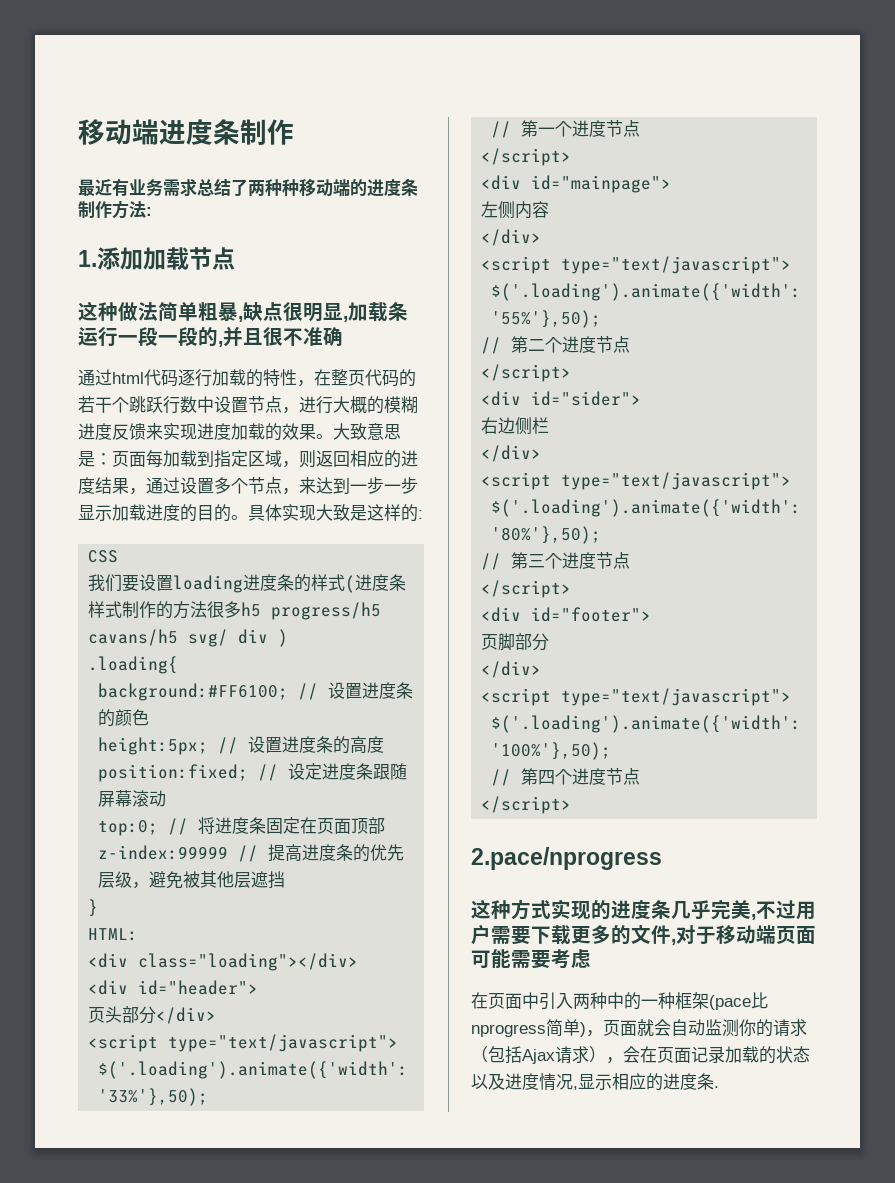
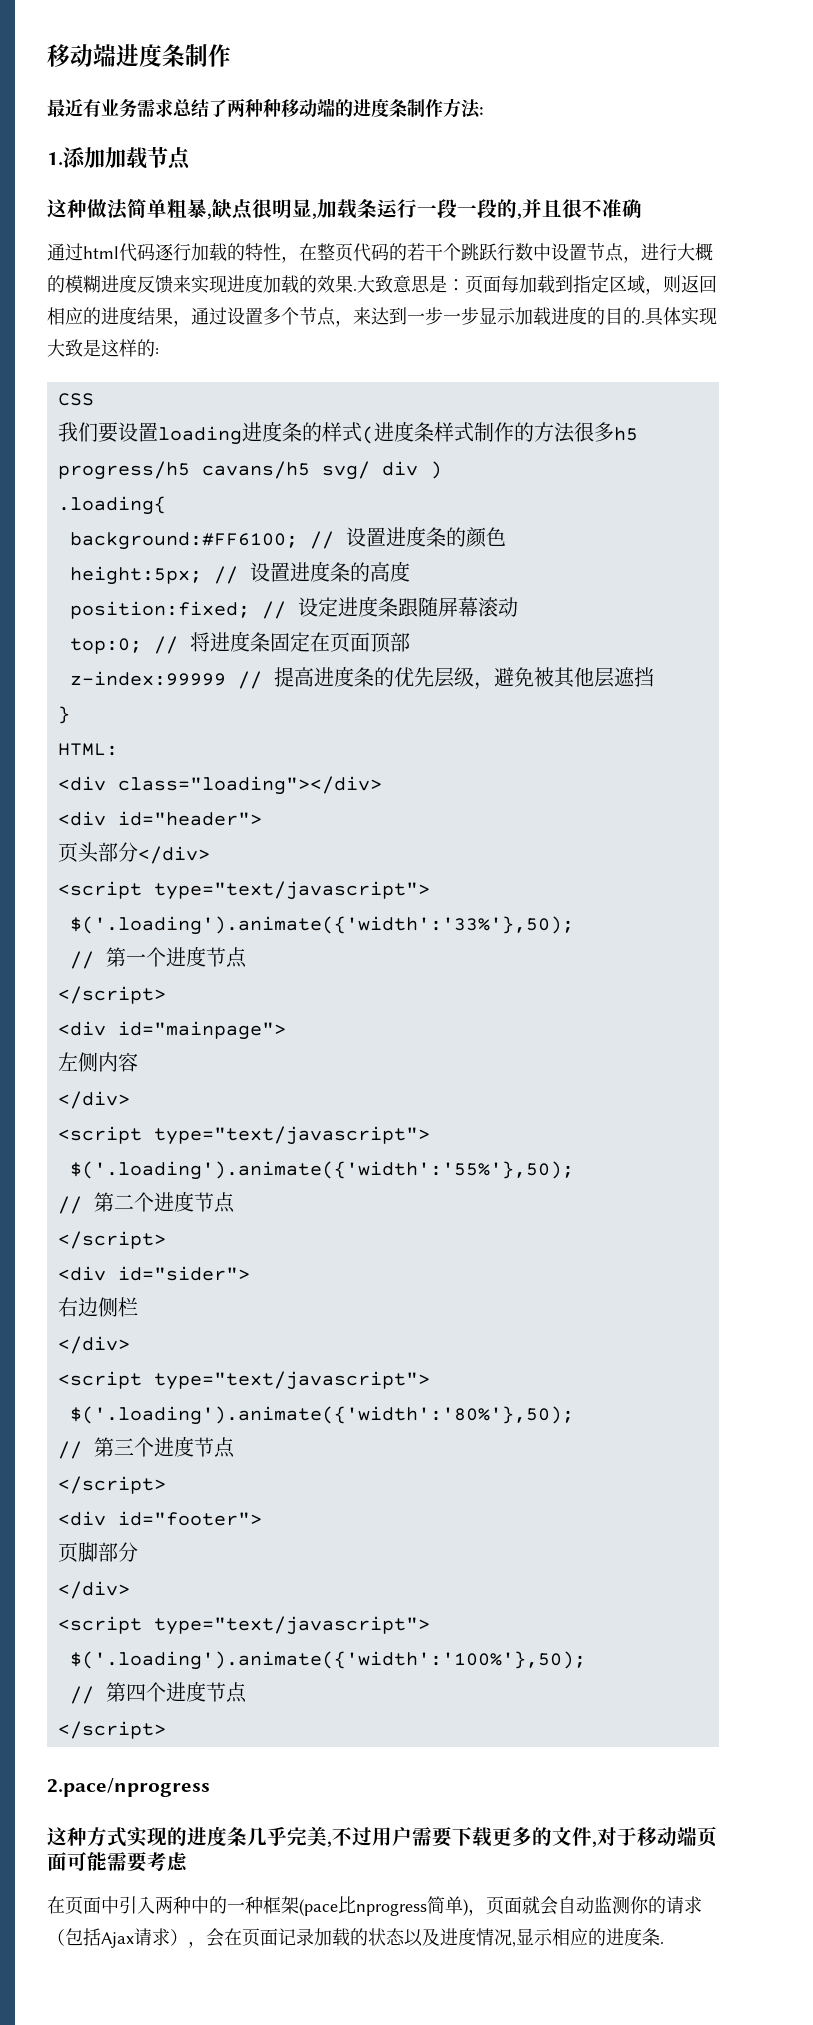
[316,434,333,439] 。 -> [353,288,357,291] .
[231,515,248,520] 。 -> [641,320,645,323] .

